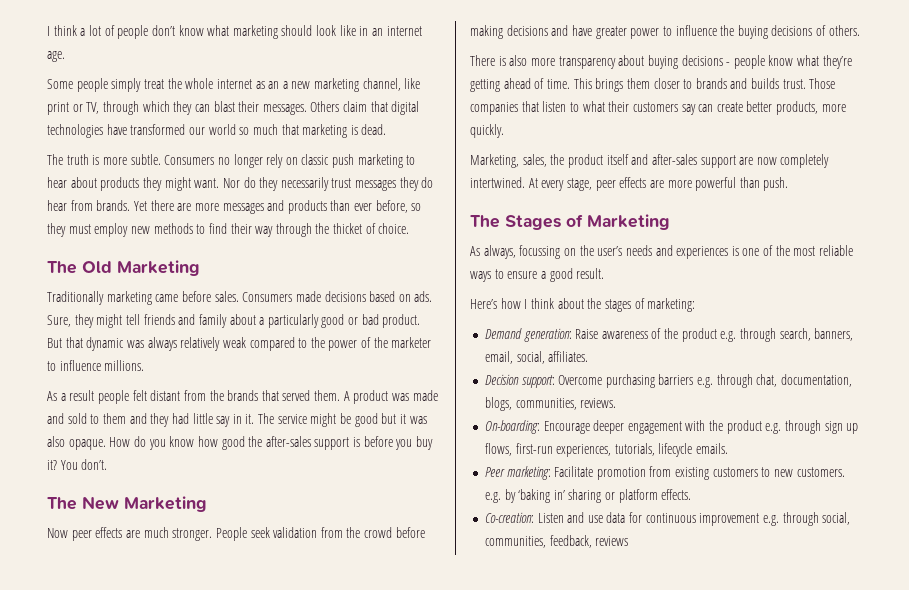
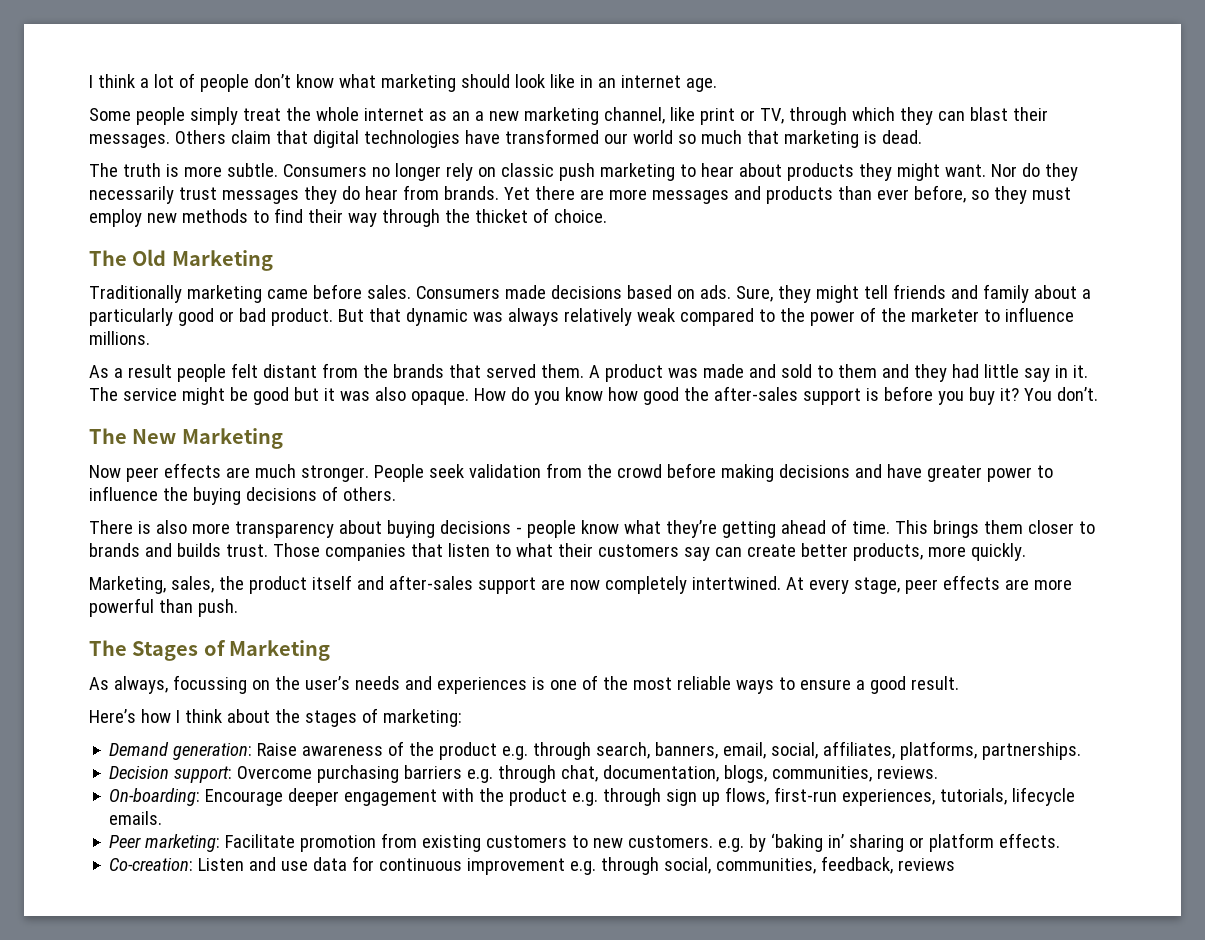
[548,351,589,362] affiliates. -> [823,741,1082,760] affiliates, platforms, partnerships.

